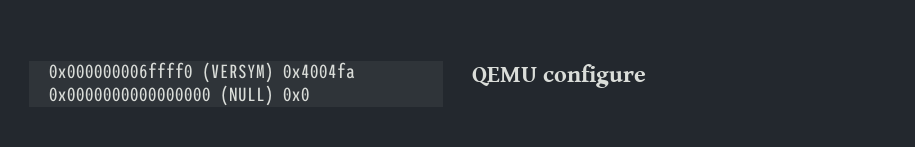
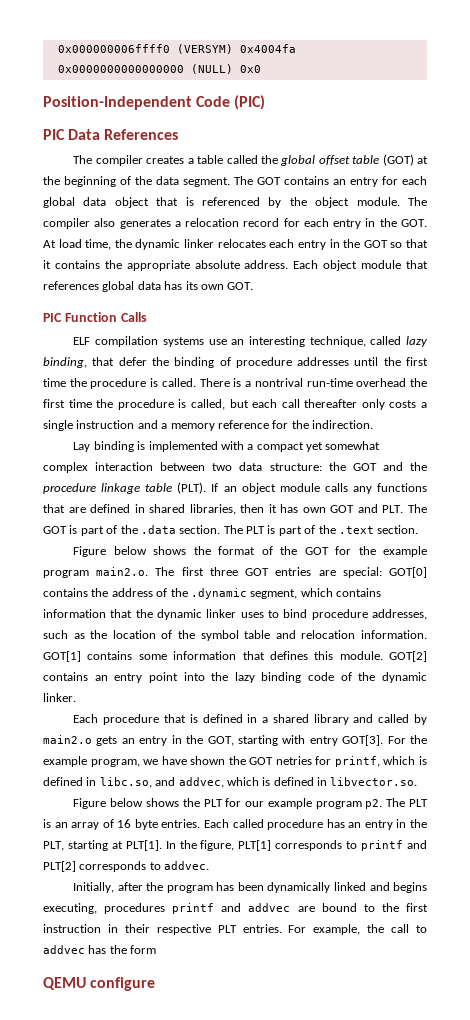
(310, 94) none -> [43,95,266,110] [43,129,179,140] [73,154,429,166] [43,176,427,187] [43,197,427,208] [43,218,427,229] [43,239,429,250] [43,260,429,271] [43,281,254,292] [43,312,147,322] [73,336,429,347] [43,357,429,368] [43,378,428,389] [43,399,427,410] [43,420,373,431] [73,441,381,452] [43,462,427,473] [43,482,427,494] [43,504,428,515] [43,525,419,536] [73,546,427,557] [43,567,428,578] [43,588,381,599] [43,609,427,620] [43,630,427,641] [43,651,427,662] [43,672,427,683] [43,693,76,702] [73,714,427,725] [43,735,427,746] [43,756,427,767] [43,777,418,788] [73,798,428,809] [43,819,427,830] [43,840,428,851] [43,861,210,872] [73,882,427,893] [43,903,428,914] [43,924,427,935] [43,945,157,954] // Position-Independent Code (PIC) // PIC Data References // The compiler creates a table called the global offset table (GOT) at the beginning of the data segment. The GOT contains an entry for each global data object that is referenced by the object module. The compiler also generates a relocation record for each entry in the GOT. At load time, the dynamic linker relocates each entry in the GOT so that it contains the appropriate absolute address. Each object module that references global data has its own GOT. // PIC Function Calls // ELF compilation systems use an interesting technique, called lazy binding, that defer the binding of procedure addresses until the first time the procedure is called. There is a nontrival run-time overhead the first time the procedure is called, but each call thereafter only costs a single instruction and a memory reference for the indirection. // Lay binding is implemented with a compact yet somewhat complex interaction between two data structure: the GOT and the procedure linkage table (PLT). If an object module calls any functions that are defined in shared libraries, then it has own GOT and PLT. The GOT is part of the .data section. The PLT is part of the .text section. // Figure below shows the format of the GOT for the example program main2.o. The first three GOT entries are special: GOT[0] contains the address of the .dynamic segment, which contains information that the dynamic linker uses to bind procedure addresses, such as the location of the symbol table and relocation information. GOT[1] contains some information that defines this module. GOT[2] contains an entry point into the lazy binding code of the dynamic linker. // Each procedure that is defined in a shared library and called by main2.o gets an entry in the GOT, starting with entry GOT[3]. For the example program, we have shown the GOT netries for printf, which is defined in libc.so, and addvec, which is defined in libvector.so. // Figure below shows the PLT for our example program p2. The PLT is an array of 16 byte entries. Each called procedure has an entry in the PLT, starting at PLT[1]. In the figure, PLT[1] corresponds to printf and PLT[2] corresponds to addvec. // Initially, after the program has been dynamically linked and begins executing, procedures printf and addvec are bound to the first instruction in their respective PLT entries. For example, the call to addvec has the form

